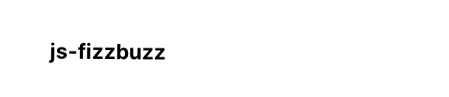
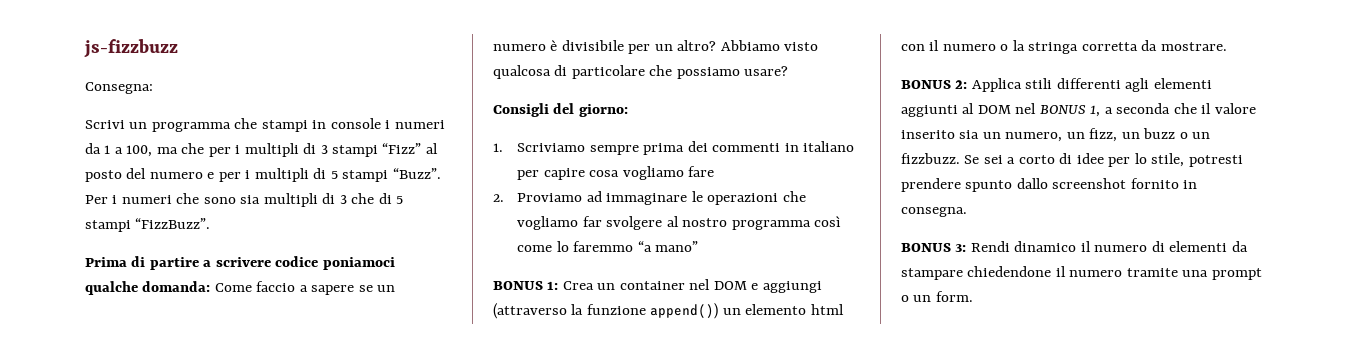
(167, 53) none -> [85,82,153,94] [85,118,445,132] [85,143,438,157] [85,168,441,182] [85,193,404,207] [85,218,211,232] [85,256,395,270] [85,281,396,295] [493,40,819,54] [493,65,789,79] [493,103,628,117] [493,141,855,155] [517,166,715,180] [493,191,806,205] [517,216,842,230] [517,241,699,252] [493,279,822,293] [493,303,844,319] [901,40,1227,54] [901,78,1212,92] [901,103,1256,117] [901,128,1211,142] [901,153,1243,167] [901,178,1198,192] [901,207,967,217] [901,241,1248,252] [901,266,1262,280] [901,291,973,302] // Consegna: // Scrivi un programma che stampi in console i numeri da 1 a 100, ma che per i multipli di 3 stampi “Fizz” al posto del numero e per i multipli di 5 stampi “Buzz”. Per i numeri che sono sia multipli di 3 che di 5 stampi “FizzBuzz”. // Prima di partire a scrivere codice poniamoci qualche domanda: Come faccio a sapere se un numero è divisibile per un altro? Abbiamo visto qualcosa di particolare che possiamo usare? // Consigli del giorno: // 1. Scriviamo sempre prima dei commenti in italiano per capire cosa vogliamo fare // 2. Proviamo ad immaginare le operazioni che vogliamo far svolgere al nostro programma così come lo faremmo “a mano” // BONUS 1: Crea un container nel DOM e aggiungi (attraverso la funzione append()) un elemento html con il numero o la stringa corretta da mostrare. // BONUS 2: Applica stili differenti agli elementi aggiunti al DOM nel BONUS 1, a seconda che il valore inserito sia un numero, un fizz, un buzz o un fizzbuzz. Se sei a corto di idee per lo stile, potresti prendere spunto dallo screenshot fornito in consegna. // BONUS 3: Rendi dinamico il numero di elementi da stampare chiedendone il numero tramite una prompt o un form.

